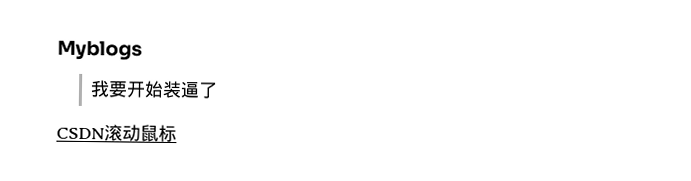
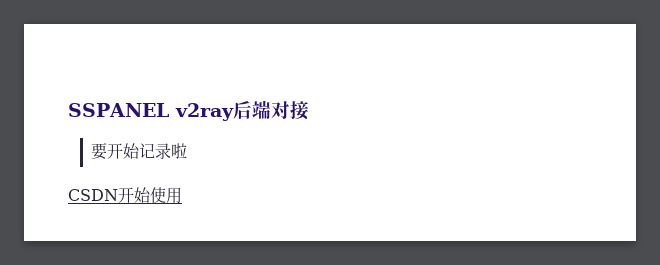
[57,40,143,61] [90,80,219,99] Myblogs // 我要开始装逼了 -> [68,100,309,121] [91,143,188,160] SSPANEL v2ray后端对接 // 要开始记录啦
[104,124,177,143] 滚动鼠标 -> [118,187,182,204] 开始使用

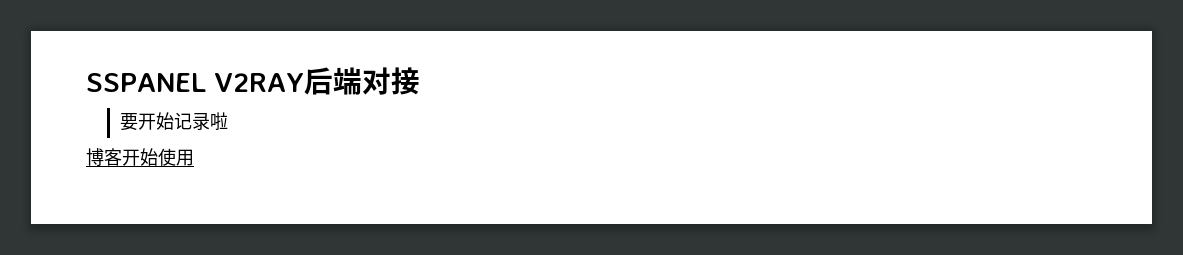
[174,103,234,121] v2ray -> [213,73,304,92] V2RAY
[68,189,118,201] CSDN -> [86,148,122,166] 博客

